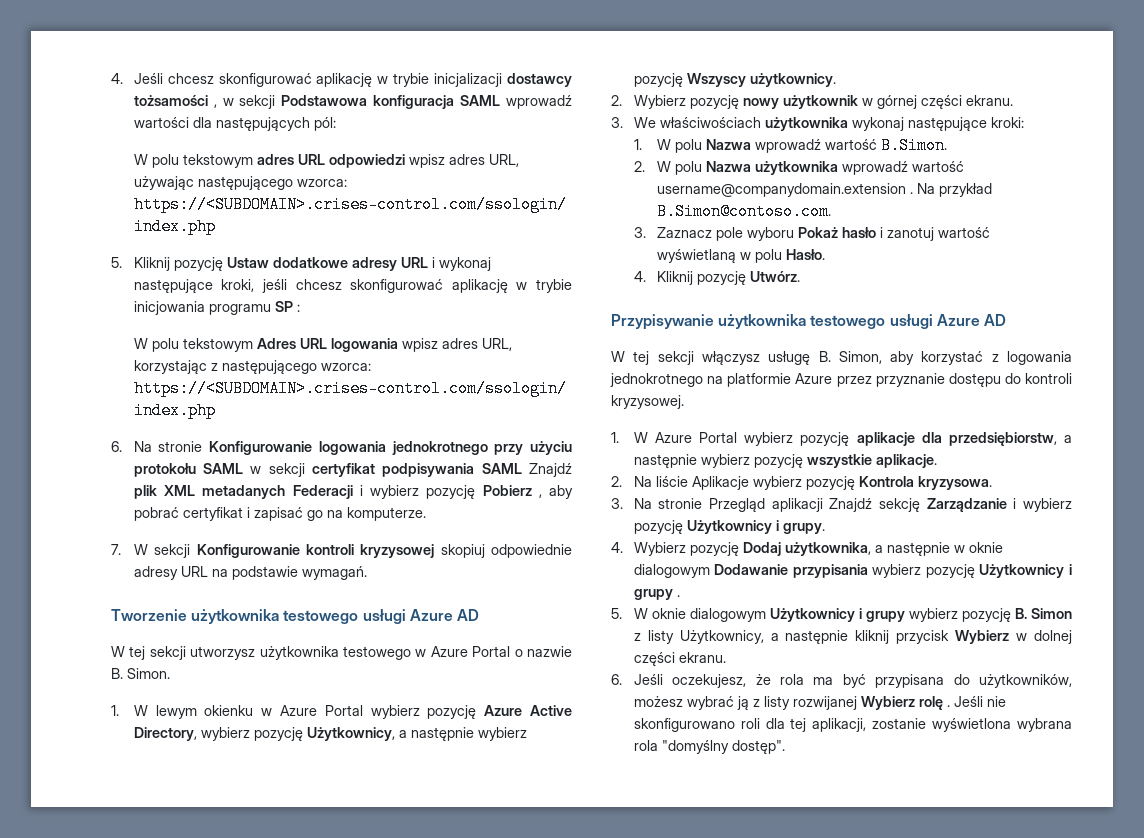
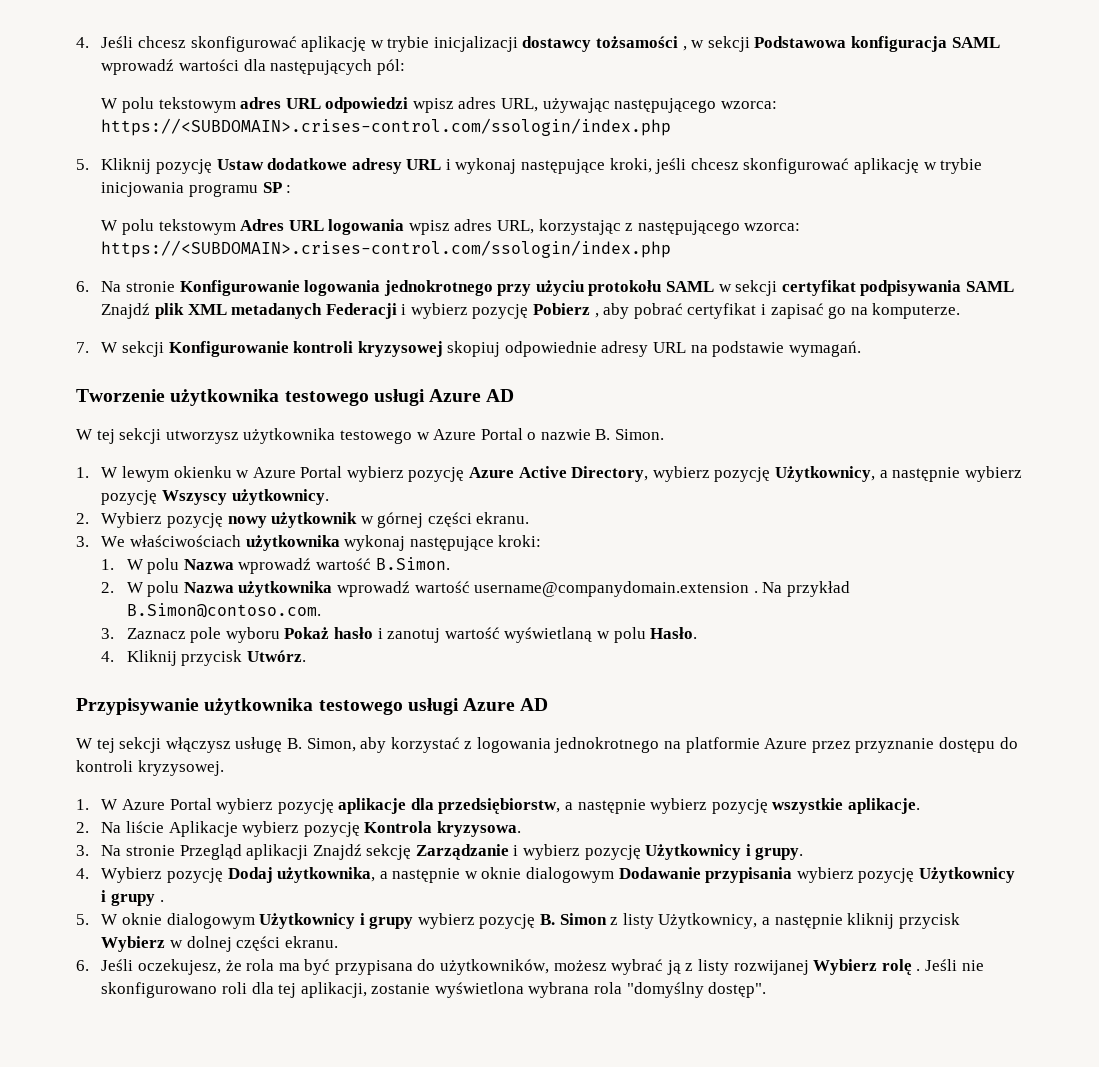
[696,271,746,285] pozycję -> [181,650,243,666] przycisk

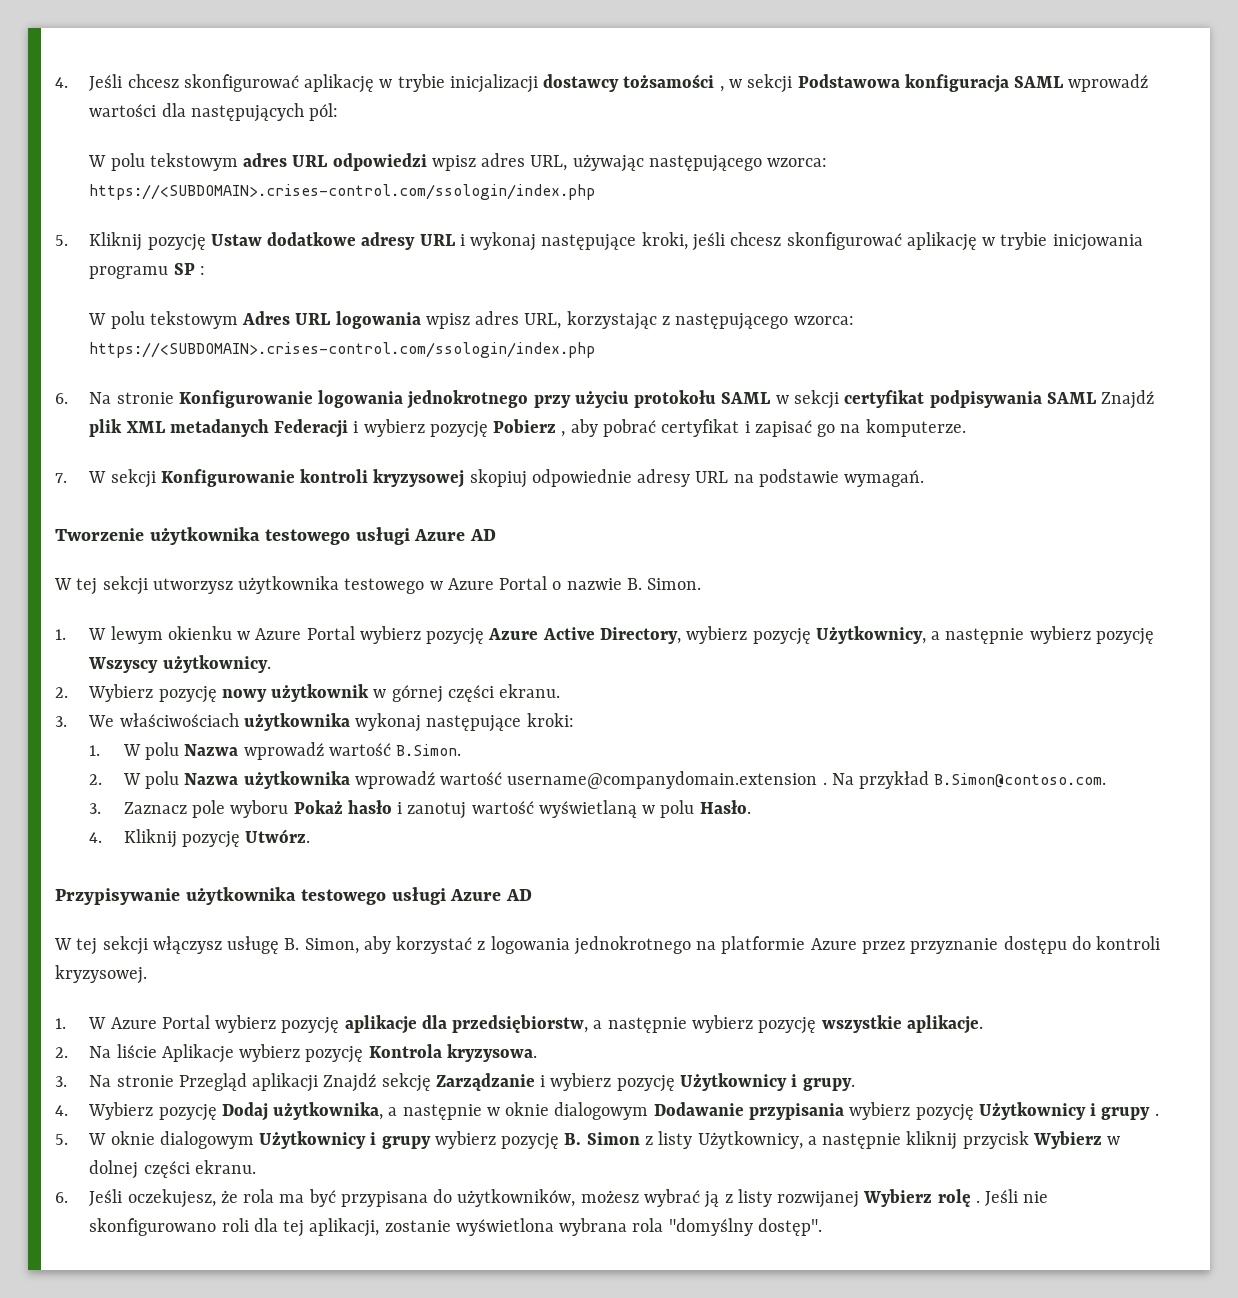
[181,650,243,666] przycisk -> [182,831,241,848] pozycję

